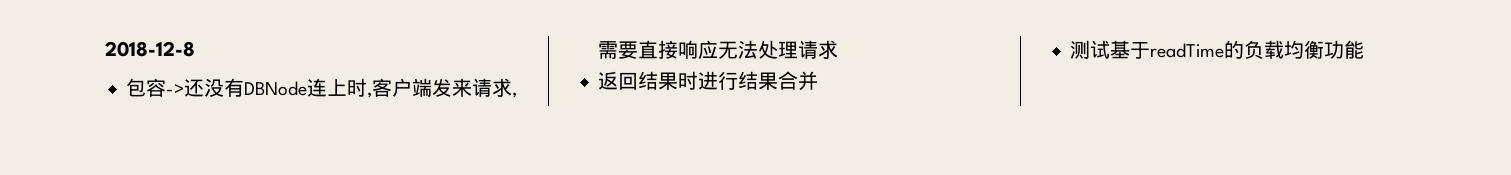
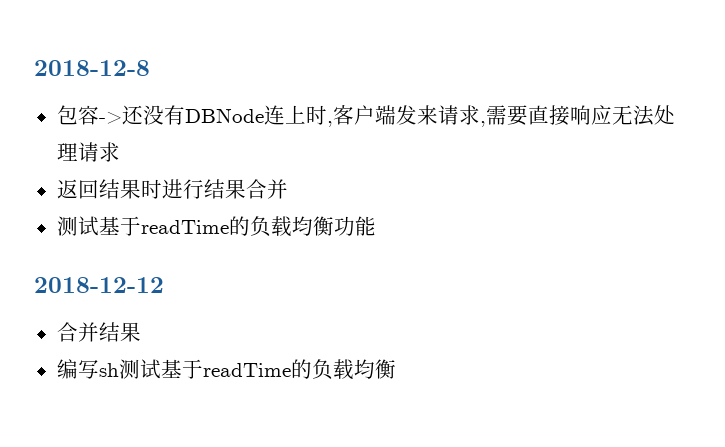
(1365, 49) none -> [34,277,164,293] [56,322,141,342] [56,359,396,380] // 2018-12-12 // 合并结果 // 编写sh测试基于readTime的负载均衡

